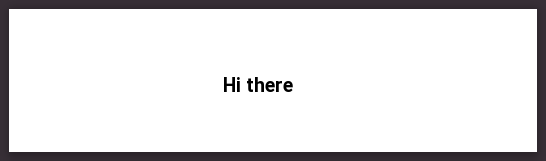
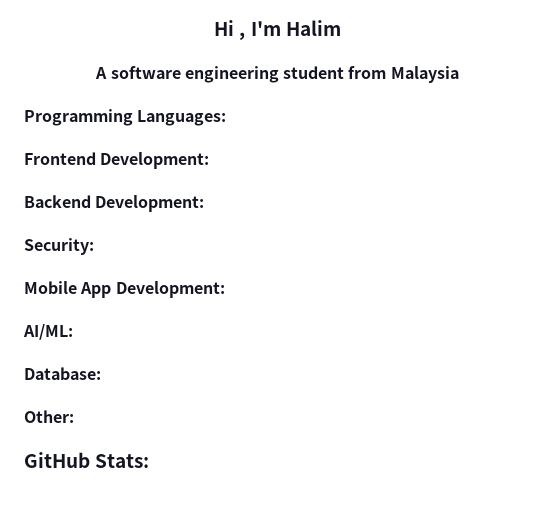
[246,77,294,92] there -> [239,20,341,40] [95,66,459,83] [24,109,227,126] [24,152,210,169] [24,195,205,212] [24,238,94,255] [24,281,225,298] [23,324,73,340] [24,367,101,380] [24,410,74,423] [24,452,150,468] , I'm Halim // A software engineering student from Malaysia // Programming Languages: // Frontend Development: // Backend Development: // Security: // Mobile App Development: // AI/ML: // Database: // Other: // GitHub Stats:

